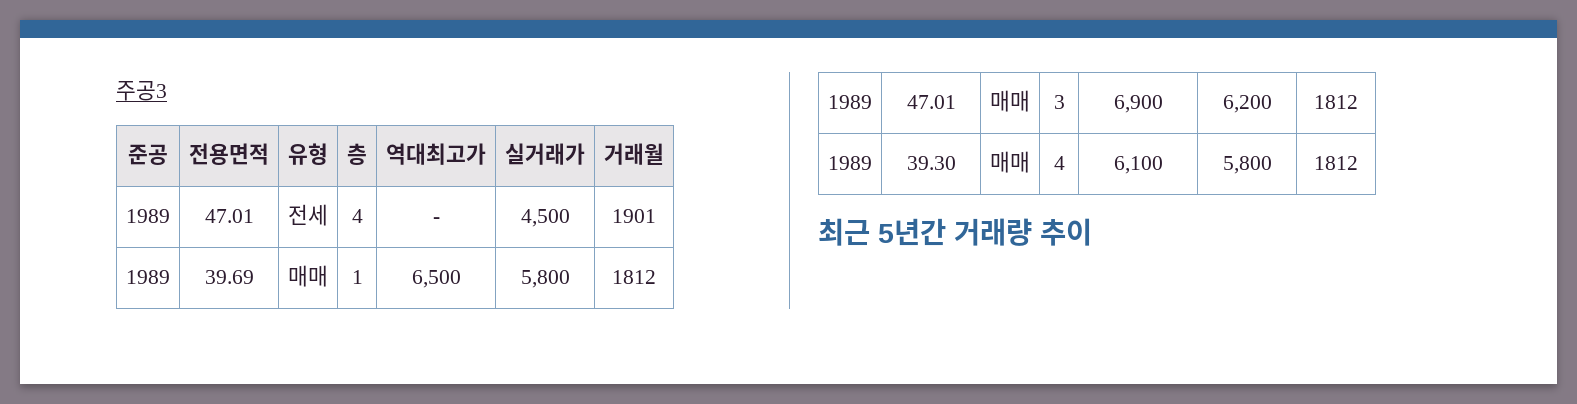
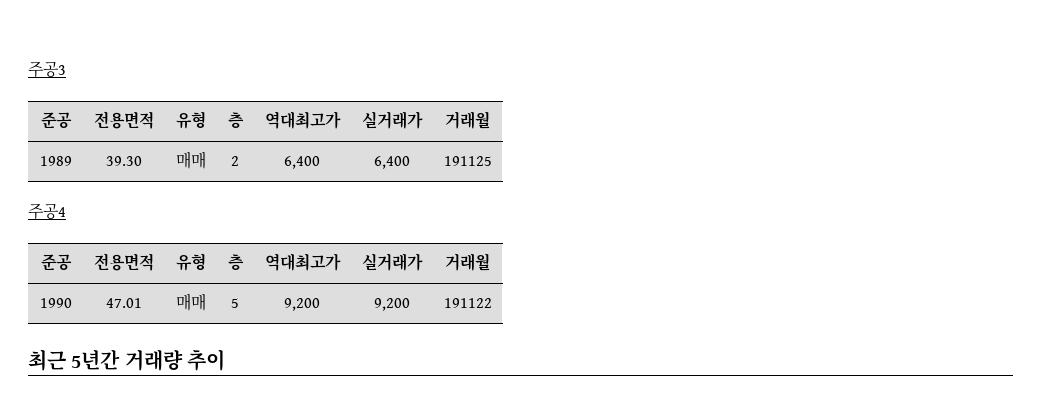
[204,209,254,223] [288,204,328,226] [351,209,363,223] [432,217,440,223] [520,209,570,227] [612,209,656,223] [126,270,170,284] [204,270,254,284] [288,265,328,287] [351,270,363,284] [411,270,461,288] [520,270,570,288] [612,270,656,284] [828,95,872,109] [906,95,956,109] [990,90,1030,112] [1053,95,1065,109] [1113,95,1163,113] [1222,95,1272,113] [1314,95,1358,109] [828,156,872,170] [906,156,956,170] [990,151,1030,173] [1053,156,1065,170] [1113,156,1163,174] [1222,156,1272,174] [1314,156,1358,170] 47.01 | 전세 | 4 | - | 4,500 | 1901 // 1989 | 39.69 | 매매 | 1 | 6,500 | 5,800 | 1812 // 1989 | 47.01 | 매매 | 3 | 6,900 | 6,200 | 1812 // 1989 | 39.30 | 매매 | 4 | 6,100 | 5,800 | 1812 -> [105,156,142,166] [175,151,206,169] [231,156,239,166] [284,156,320,169] [373,156,410,169] [443,156,492,166] [28,203,66,220] [40,254,72,270] [93,253,154,271] [175,253,206,271] [227,254,244,270] [264,253,341,271] [361,253,423,271] [445,253,490,271] [39,298,72,308] [105,298,142,308] [175,293,206,311] [231,298,239,308] [284,298,320,311] [373,298,410,311] [443,298,492,308] 39.30 | 매매 | 2 | 6,400 | 6,400 | 191125 // 주공4 // 준공 | 전용면적 | 유형 | 층 | 역대최고가 | 실거래가 | 거래월 // 1990 | 47.01 | 매매 | 5 | 9,200 | 9,200 | 191122

